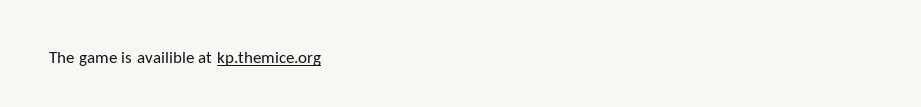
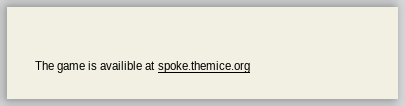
[216,52,321,66] kp.themice.org -> [157,61,250,73] spoke.themice.org

